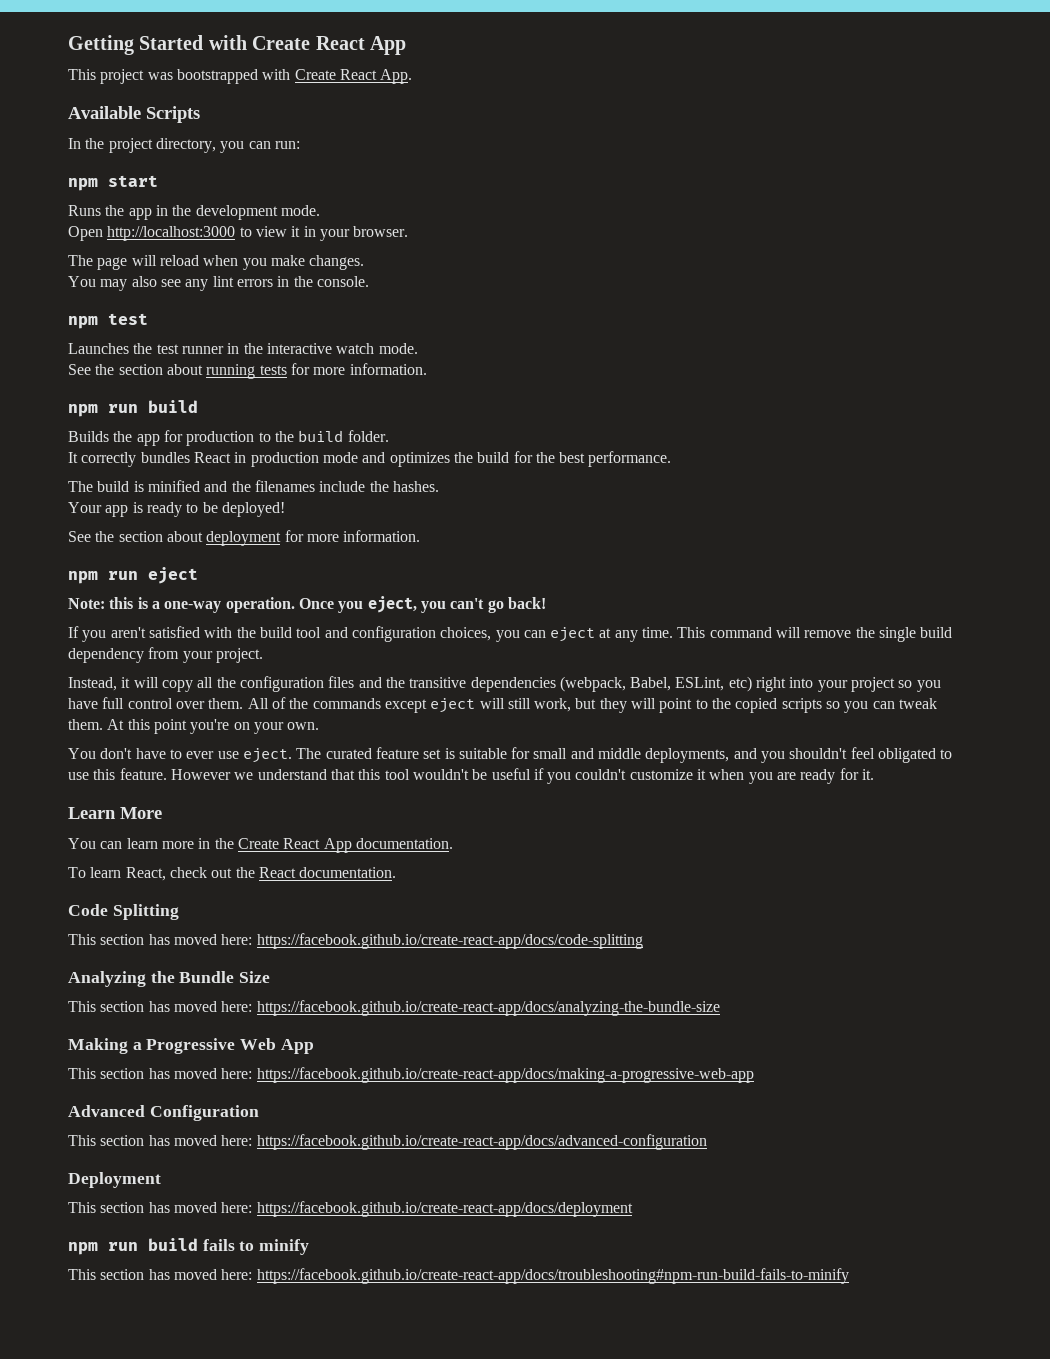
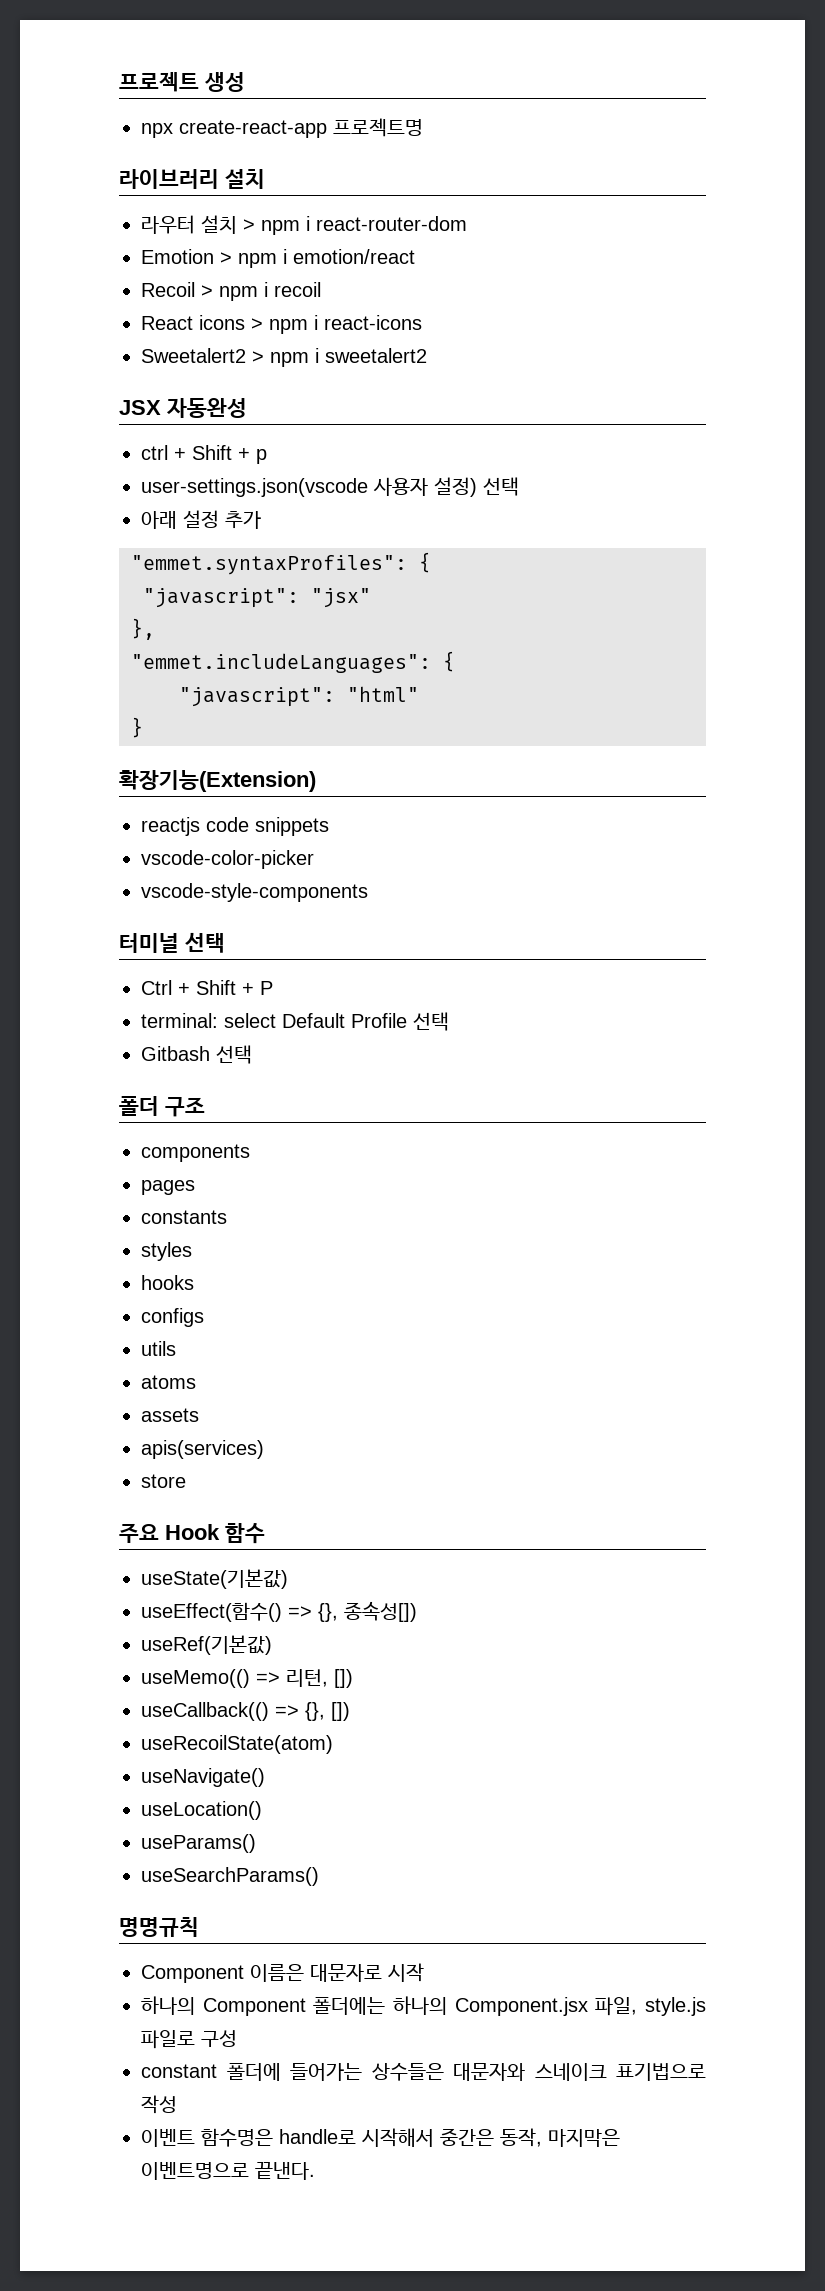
[68,35,406,55] [68,69,413,84] [68,106,200,123] [68,138,300,153] [68,175,158,191] [68,205,320,220] [68,226,409,241] [68,255,365,270] [68,276,369,291] [68,313,148,329] [68,343,418,354] [68,363,427,379] [68,400,198,417] [68,430,389,446] [68,451,672,467] [68,480,439,492] [68,502,285,517] [68,530,421,546] [68,567,198,584] [68,596,546,613] [68,626,953,642] [68,647,263,663] [68,676,941,692] [68,697,938,713] [68,719,320,734] [68,747,953,763] [68,768,875,784] [68,807,162,819] [68,838,453,853] [68,867,397,881] [68,904,179,920] [68,933,643,949] [68,971,271,987] [68,1000,720,1016] [68,1038,314,1054] [68,1067,754,1083] [68,1105,259,1121] [68,1134,707,1150] [68,1172,161,1188] [68,1201,633,1217] [68,1238,310,1255] [68,1268,849,1284] Getting Started with Create React App // This project was bootstrapped with Create React App. // Available Scripts // In the project directory, you can run: // npm start // Runs the app in the development mode. // Open http://localhost:3000 to view it in your browser. // The page will reload when you make changes. // You may also see any lint errors in the console. // npm test // Launches the test runner in the interactive watch mode. // See the section about running tests for more information. // npm run build // Builds the app for production to the build folder. // It correctly bundles React in production mode and optimizes the build for the best performance. // The build is minified and the filenames include the hashes. // Your app is ready to be deployed! // See the section about deployment for more information. // npm run eject // Note: this is a one-way operation. Once you eject, you can't go back! // If you aren't satisfied with the build tool and configuration choices, you can eject at any time. This command will remove the single build dependency from your project. // Instead, it will copy all the configuration files and the transitive dependencies (webpack, Babel, ESLint, etc) right into your project so you have full control over them. All of the commands except eject will still work, but they will point to the copied scripts so you can tweak them. At this point you're on your own. // You don't have to ever use eject. The curated feature set is suitable for small and middle deployments, and you shouldn't feel obligated to use this feature. However we understand that this tool wouldn't be useful if you couldn't customize it when you are ready for it. // Learn More // You can learn more in the Create React App documentation. // To learn React, check out the React documentation. // Code Splitting // This section has moved here: https://facebook.github.io/create-react-app/docs/code-splitting // Analyzing the Bundle Size // This section has moved here: https://facebook.github.io/create-react-app/docs/analyzing-the-bundle-size // Making a Progressive Web App // This section has moved here: https://facebook.github.io/create-react-app/docs/making-a-progressive-web-app // Advanced Configuration // This section has moved here: https://facebook.github.io/create-react-app/docs/advanced-configuration // Deployment // This section has moved here: https://facebook.github.io/create-react-app/docs/deployment // npm run build fails to minify // This section has moved here: https://facebook.github.io/create-react-app/docs/troubleshooting#npm-run-build-fails-to-minify -> [119,72,245,92] [141,118,423,138] [119,169,265,189] [141,215,467,235] [141,249,415,268] [141,282,321,301] [141,315,422,334] [141,348,427,367] [119,398,247,418] [141,445,267,464] [141,477,519,497] [141,510,261,529] [131,552,431,575] [143,588,371,608] [131,618,155,640] [131,651,455,673] [179,686,419,707] [131,717,143,738] [119,770,316,792] [141,817,329,836] [141,850,314,869] [141,883,368,902] [119,932,225,953] [141,980,273,995] [141,1012,449,1031] [141,1045,252,1064] [119,1096,205,1117] [141,1144,250,1162] [141,1180,195,1195] [141,1210,227,1224] [141,1242,192,1261] [141,1275,194,1290] [141,1308,204,1327] [141,1341,176,1356] [141,1375,196,1389] [141,1408,199,1422] [141,1440,264,1459] [141,1474,186,1488] [119,1523,265,1544] [141,1569,288,1589] [141,1601,417,1622] [141,1635,272,1655] [141,1669,353,1688] [141,1702,350,1721] [141,1735,333,1754] [141,1768,265,1787] [141,1801,262,1820] [141,1834,256,1853] [141,1867,319,1886] [119,1917,199,1937] [141,1963,424,1983] [141,1996,707,2016] [141,2030,237,2049] [141,2063,706,2081] [141,2095,177,2114] [141,2128,620,2147] [141,2161,315,2180] 프로젝트 생성 // npx create-react-app 프로젝트명 // 라이브러리 설치 // 라우터 설치 > npm i react-router-dom // Emotion > npm i emotion/react // Recoil > npm i recoil // React icons > npm i react-icons // Sweetalert2 > npm i sweetalert2 // JSX 자동완성 // ctrl + Shift + p // user-settings.json(vscode 사용자 설정) 선택 // 아래 설정 추가 // "emmet.syntaxProfiles": { // "javascript": "jsx" // }, // "emmet.includeLanguages": { // "javascript": "html" // } // 확장기능(Extension) // reactjs code snippets // vscode-color-picker // vscode-style-components // 터미널 선택 // Ctrl + Shift + P // terminal: select Default Profile 선택 // Gitbash 선택 // 폴더 구조 // components // pages // constants // styles // hooks // configs // utils // atoms // assets // apis(services) // store // 주요 Hook 함수 // useState(기본값) // useEffect(함수() => {}, 종속성[]) // useRef(기본값) // useMemo(() => 리턴, []) // useCallback(() => {}, []) // useRecoilState(atom) // useNavigate() // useLocation() // useParams() // useSearchParams() // 명명규칙 // Component 이름은 대문자로 시작 // 하나의 Component 폴더에는 하나의 Component.jsx 파일, style.js 파일로 구성 // constant 폴더에 들어가는 상수들은 대문자와 스네이크 표기법으로 작성 // 이벤트 함수명은 handle로 시작해서 중간은 동작, 마지막은 이벤트명으로 끝낸다.

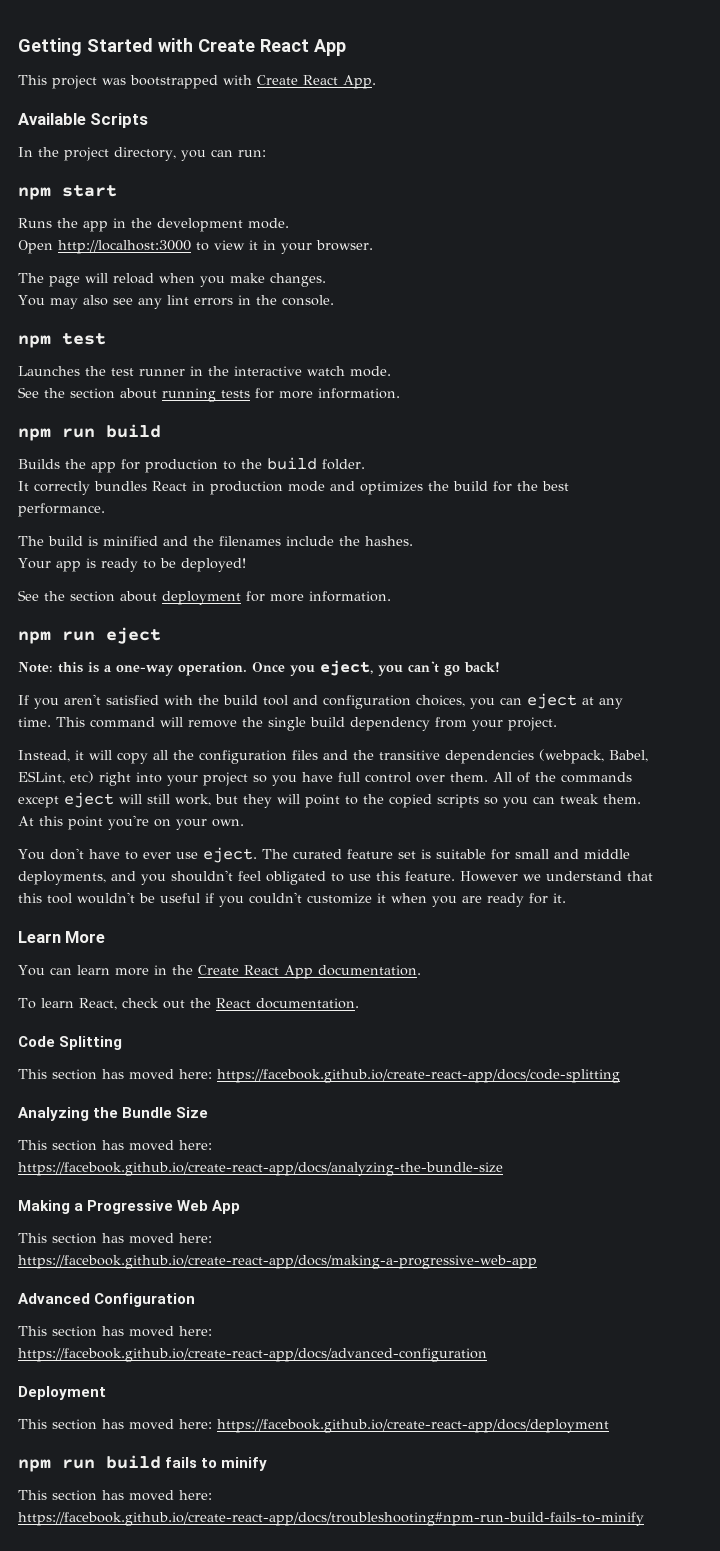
[119,72,245,92] [141,118,423,138] [119,169,265,189] [141,215,467,235] [141,249,415,268] [141,282,321,301] [141,315,422,334] [141,348,427,367] [119,398,247,418] [141,445,267,464] [141,477,519,497] [141,510,261,529] [131,552,431,575] [143,588,371,608] [131,618,155,640] [131,651,455,673] [179,686,419,707] [131,717,143,738] [119,770,316,792] [141,817,329,836] [141,850,314,869] [141,883,368,902] [119,932,225,953] [141,980,273,995] [141,1012,449,1031] [141,1045,252,1064] [119,1096,205,1117] [141,1144,250,1162] [141,1180,195,1195] [141,1210,227,1224] [141,1242,192,1261] [141,1275,194,1290] [141,1308,204,1327] [141,1341,176,1356] [141,1375,196,1389] [141,1408,199,1422] [141,1440,264,1459] [141,1474,186,1488] [119,1523,265,1544] [141,1569,288,1589] [141,1601,417,1622] [141,1635,272,1655] [141,1669,353,1688] [141,1702,350,1721] [141,1735,333,1754] [141,1768,265,1787] [141,1801,262,1820] [141,1834,256,1853] [141,1867,319,1886] [119,1917,199,1937] [141,1963,424,1983] [141,1996,707,2016] [141,2030,237,2049] [141,2063,706,2081] [141,2095,177,2114] [141,2128,620,2147] [141,2161,315,2180] 프로젝트 생성 // npx create-react-app 프로젝트명 // 라이브러리 설치 // 라우터 설치 > npm i react-router-dom // Emotion > npm i emotion/react // Recoil > npm i recoil // React icons > npm i react-icons // Sweetalert2 > npm i sweetalert2 // JSX 자동완성 // ctrl + Shift + p // user-settings.json(vscode 사용자 설정) 선택 // 아래 설정 추가 // "emmet.syntaxProfiles": { // "javascript": "jsx" // }, // "emmet.includeLanguages": { // "javascript": "html" // } // 확장기능(Extension) // reactjs code snippets // vscode-color-picker // vscode-style-components // 터미널 선택 // Ctrl + Shift + P // terminal: select Default Profile 선택 // Gitbash 선택 // 폴더 구조 // components // pages // constants // styles // hooks // configs // utils // atoms // assets // apis(services) // store // 주요 Hook 함수 // useState(기본값) // useEffect(함수() => {}, 종속성[]) // useRef(기본값) // useMemo(() => 리턴, []) // useCallback(() => {}, []) // useRecoilState(atom) // useNavigate() // useLocation() // useParams() // useSearchParams() // 명명규칙 // Component 이름은 대문자로 시작 // 하나의 Component 폴더에는 하나의 Component.jsx 파일, style.js 파일로 구성 // constant 폴더에 들어가는 상수들은 대문자와 스네이크 표기법으로 작성 // 이벤트 함수명은 handle로 시작해서 중간은 동작, 마지막은 이벤트명으로 끝낸다. -> [18,38,346,56] [18,75,376,89] [18,113,149,128] [18,147,266,161] [18,185,117,200] [18,218,289,232] [18,240,373,254] [18,273,326,287] [18,295,334,309] [18,333,106,348] [18,366,391,377] [18,387,400,402] [18,424,161,441] [18,457,365,473] [18,481,569,495] [18,503,105,517] [18,536,413,546] [18,558,246,572] [18,590,391,605] [18,627,161,644] [18,660,500,676] [18,693,623,709] [18,717,557,731] [18,749,648,764] [18,771,632,786] [18,792,641,808] [18,815,244,830] [18,847,630,863] [18,870,653,885] [18,892,566,907] [18,931,106,943] [18,965,421,979] [18,998,359,1010] [18,1036,123,1050] [18,1069,620,1083] [18,1107,209,1121] [18,1140,212,1151] [18,1162,503,1176] [18,1200,241,1214] [18,1233,212,1244] [18,1255,537,1269] [18,1293,196,1307] [18,1326,212,1337] [18,1348,487,1362] [18,1386,106,1400] [18,1419,609,1433] [18,1455,268,1472] [18,1490,212,1501] [18,1512,644,1526] Getting Started with Create React App // This project was bootstrapped with Create React App. // Available Scripts // In the project directory, you can run: // npm start // Runs the app in the development mode. // Open http://localhost:3000 to view it in your browser. // The page will reload when you make changes. // You may also see any lint errors in the console. // npm test // Launches the test runner in the interactive watch mode. // See the section about running tests for more information. // npm run build // Builds the app for production to the build folder. // It correctly bundles React in production mode and optimizes the build for the best performance. // The build is minified and the filenames include the hashes. // Your app is ready to be deployed! // See the section about deployment for more information. // npm run eject // Note: this is a one-way operation. Once you eject, you can't go back! // If you aren't satisfied with the build tool and configuration choices, you can eject at any time. This command will remove the single build dependency from your project. // Instead, it will copy all the configuration files and the transitive dependencies (webpack, Babel, ESLint, etc) right into your project so you have full control over them. All of the commands except eject will still work, but they will point to the copied scripts so you can tweak them. At this point you're on your own. // You don't have to ever use eject. The curated feature set is suitable for small and middle deployments, and you shouldn't feel obligated to use this feature. However we understand that this tool wouldn't be useful if you couldn't customize it when you are ready for it. // Learn More // You can learn more in the Create React App documentation. // To learn React, check out the React documentation. // Code Splitting // This section has moved here: https://facebook.github.io/create-react-app/docs/code-splitting // Analyzing the Bundle Size // This section has moved here: https://facebook.github.io/create-react-app/docs/analyzing-the-bundle-size // Making a Progressive Web App // This section has moved here: https://facebook.github.io/create-react-app/docs/making-a-progressive-web-app // Advanced Configuration // This section has moved here: https://facebook.github.io/create-react-app/docs/advanced-configuration // Deployment // This section has moved here: https://facebook.github.io/create-react-app/docs/deployment // npm run build fails to minify // This section has moved here: https://facebook.github.io/create-react-app/docs/troubleshooting#npm-run-build-fails-to-minify

